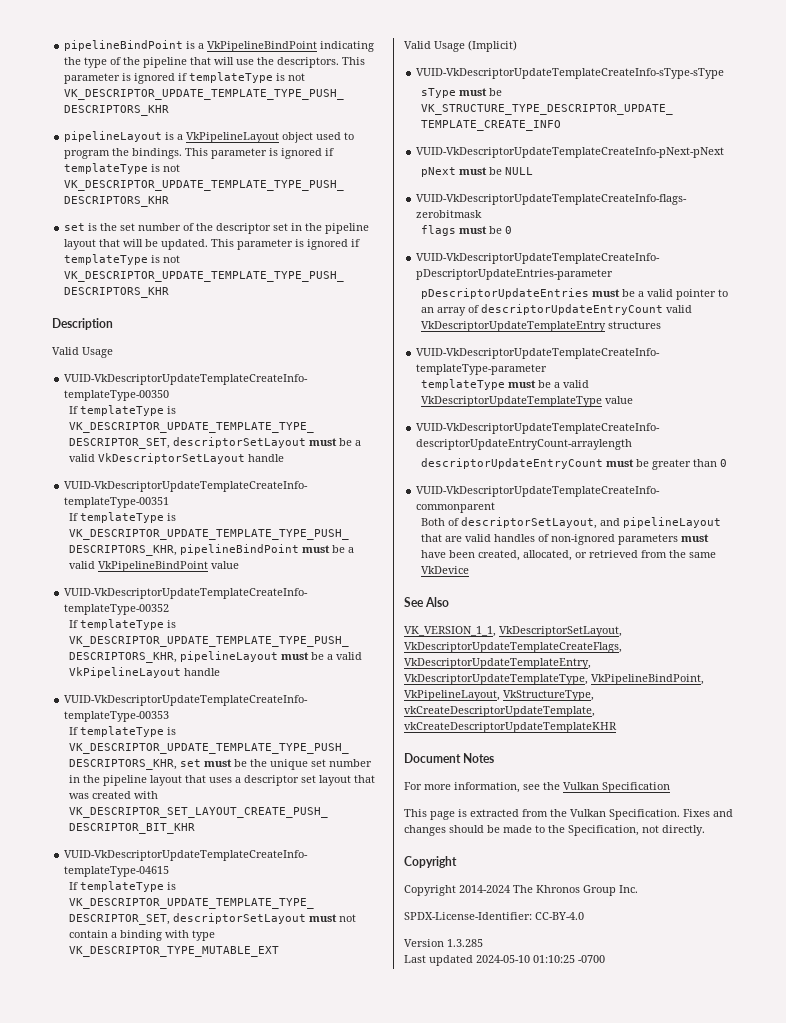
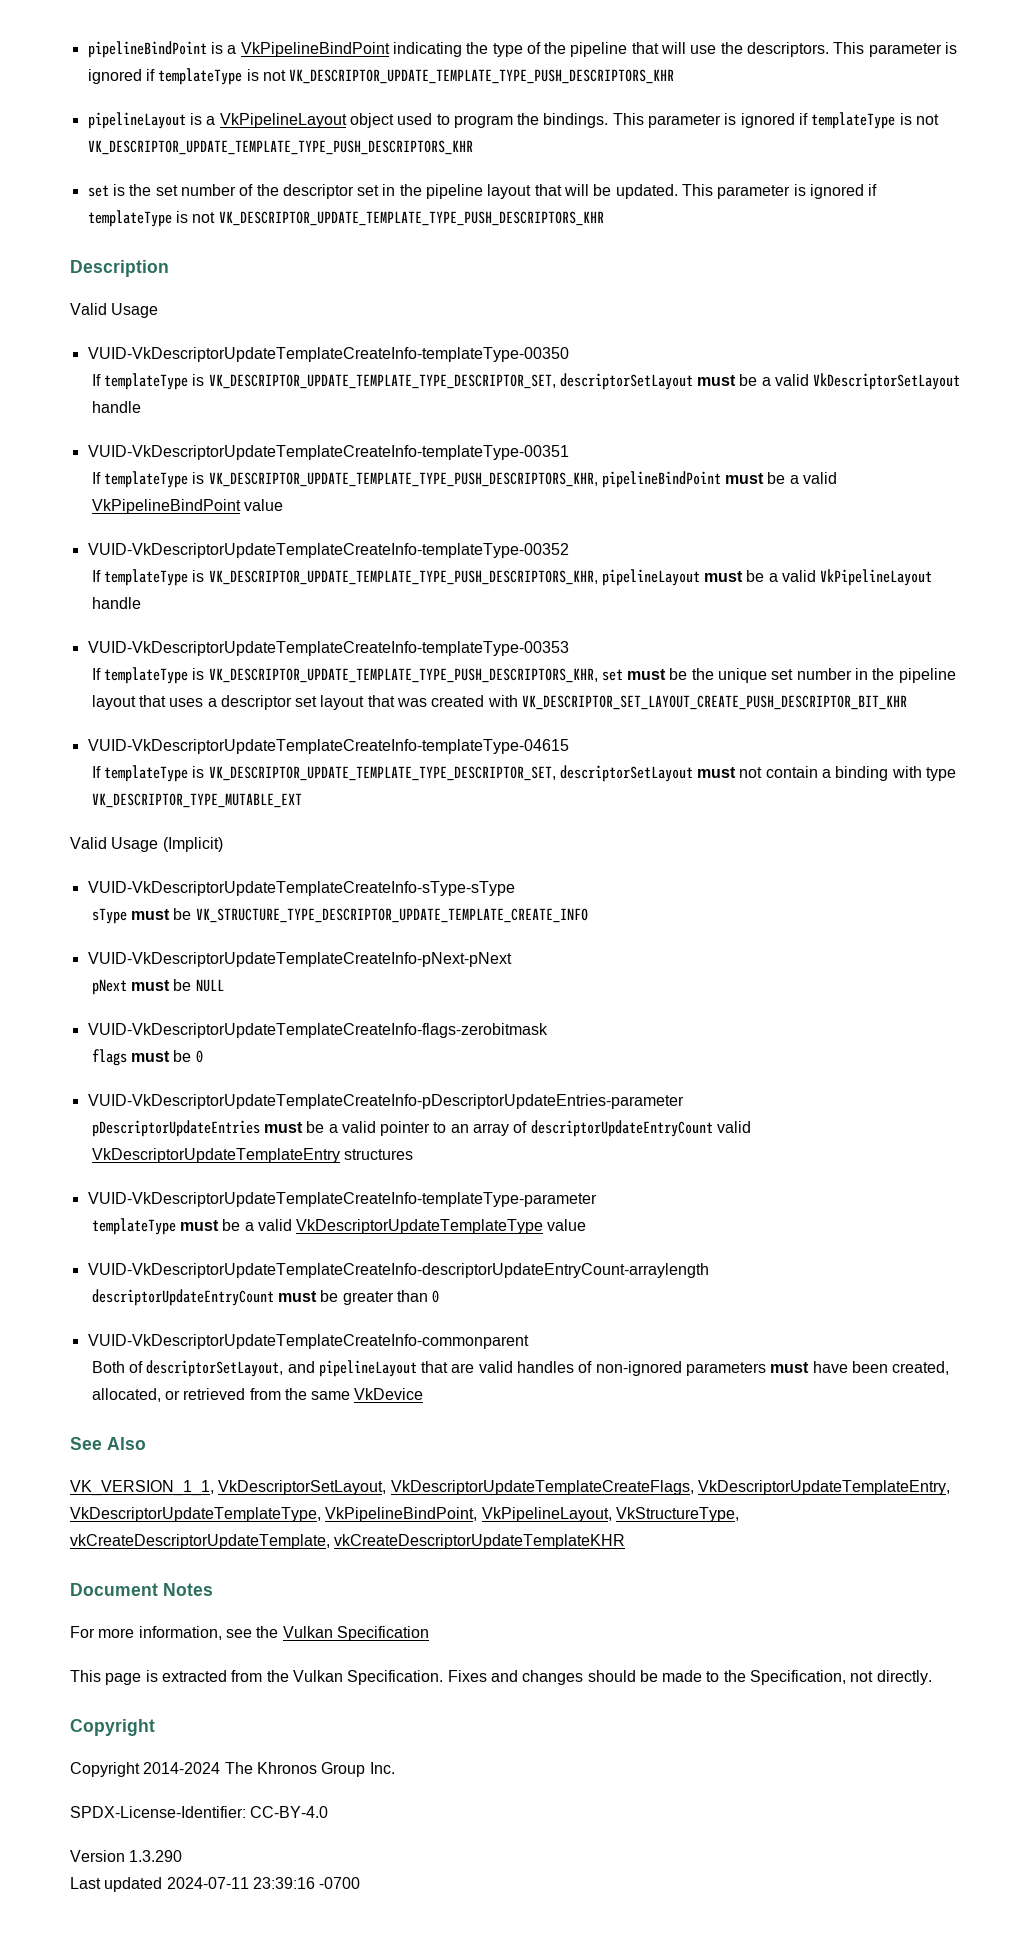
[447,939,483,947] 1.3.285 -> [129,1850,183,1862] 1.3.290
[476,955,575,963] 2024-05-10 01:10:25 -> [166,1877,315,1889] 2024-07-11 23:39:16

